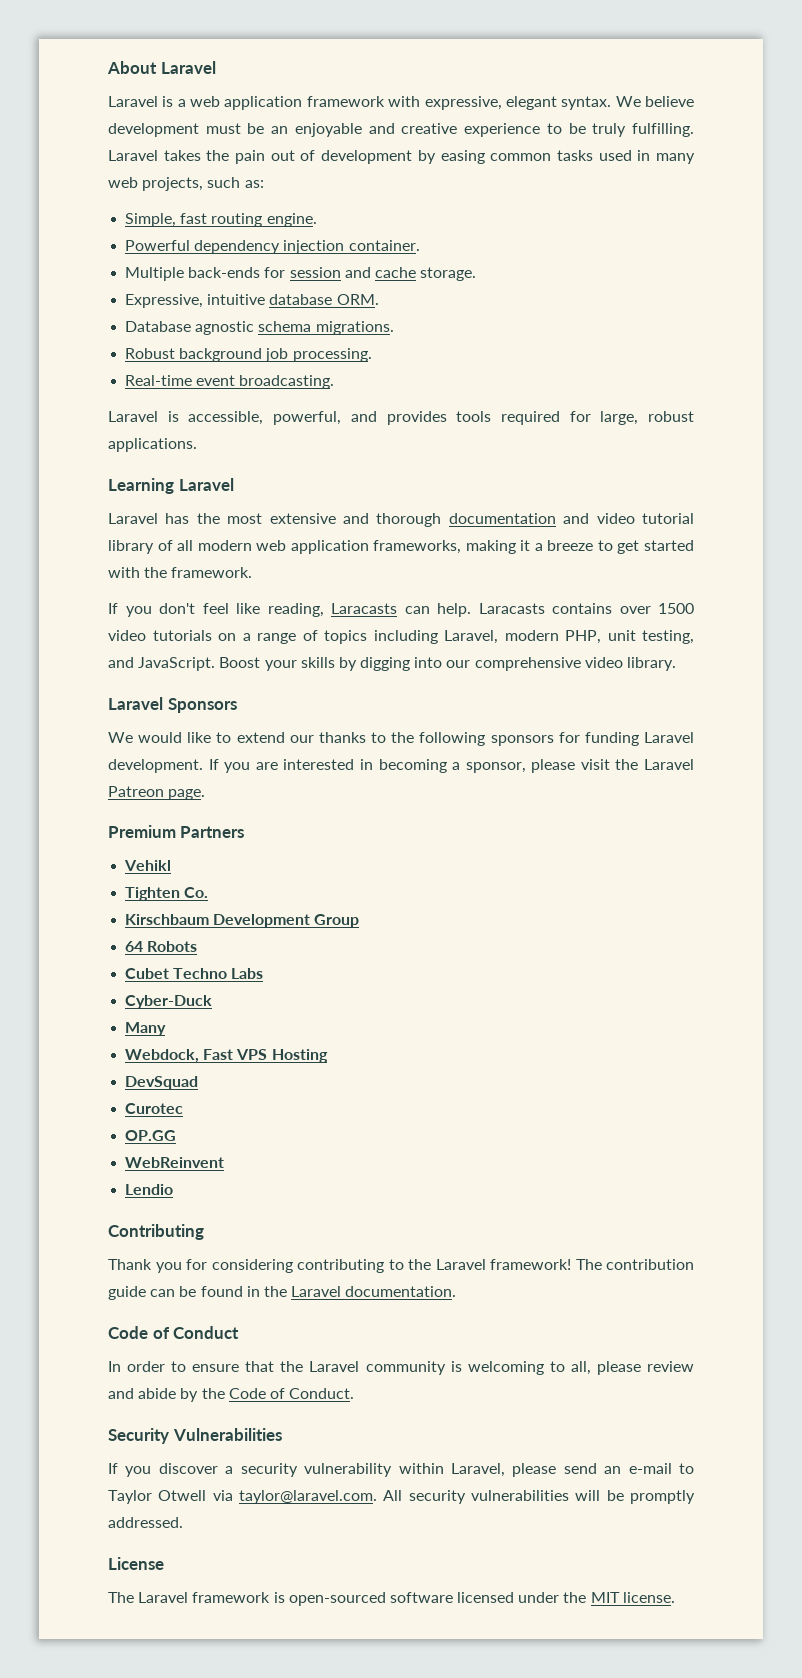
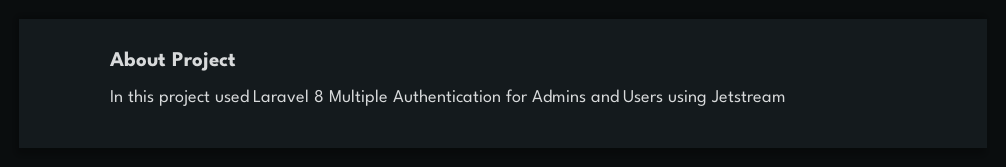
[160,61,216,74] [108,96,695,110] [108,123,695,137] [108,150,695,164] [108,177,264,191] [125,213,317,227] [125,240,420,254] [125,267,477,281] [125,294,379,308] [125,321,394,335] [125,348,372,362] [125,375,335,389] [108,411,694,425] [108,438,197,452] [108,478,234,494] [108,513,694,527] [108,540,695,554] [108,567,253,578] [108,603,694,617] [108,630,694,644] [108,657,677,671] [108,697,237,713] [108,732,694,746] [108,759,694,773] [108,786,206,800] [108,825,245,838] [124,860,172,871] [125,887,209,901] [125,914,360,928] [125,941,198,952] [125,968,264,979] [125,995,213,1009] [125,1022,167,1036] [125,1049,328,1063] [125,1076,199,1090] [125,1103,184,1114] [125,1130,177,1141] [125,1157,225,1168] [125,1184,174,1195] [108,1224,204,1240] [108,1259,694,1273] [108,1286,457,1300] [108,1326,240,1339] [108,1361,694,1375] [108,1388,355,1402] [108,1428,282,1444] [108,1463,694,1477] [108,1490,695,1504] [108,1517,183,1528] [108,1557,164,1570] [108,1592,675,1606] Laravel // Laravel is a web application framework with expressive, elegant syntax. We believe development must be an enjoyable and creative experience to be truly fulfilling. Laravel takes the pain out of development by easing common tasks used in many web projects, such as: // Simple, fast routing engine. // Powerful dependency injection container. // Multiple back-ends for session and cache storage. // Expressive, intuitive database ORM. // Database agnostic schema migrations. // Robust background job processing. // Real-time event broadcasting. // Laravel is accessible, powerful, and provides tools required for large, robust applications. // Learning Laravel // Laravel has the most extensive and thorough documentation and video tutorial library of all modern web application frameworks, making it a breeze to get started with the framework. // If you don't feel like reading, Laracasts can help. Laracasts contains over 1500 video tutorials on a range of topics including Laravel, modern PHP, unit testing, and JavaScript. Boost your skills by digging into our comprehensive video library. // Laravel Sponsors // We would like to extend our thanks to the following sponsors for funding Laravel development. If you are interested in becoming a sponsor, please visit the Laravel Patreon page. // Premium Partners // Vehikl // Tighten Co. // Kirschbaum Development Group // 64 Robots // Cubet Techno Labs // Cyber-Duck // Many // Webdock, Fast VPS Hosting // DevSquad // Curotec // OP.GG // WebReinvent // Lendio // Contributing // Thank you for considering contributing to the Laravel framework! The contribution guide can be found in the Laravel documentation. // Code of Conduct // In order to ensure that the Laravel community is welcoming to all, please review and abide by the Code of Conduct. // Security Vulnerabilities // If you discover a security vulnerability within Laravel, please send an e-mail to Taylor Otwell via taylor@laravel.com. All security vulnerabilities will be promptly addressed. // License // The Laravel framework is open-sourced software licensed under the MIT license. -> [172,52,236,71] [110,89,787,106] Project // In this project used Laravel 8 Multiple Authentication for Admins and Users using Jetstream

